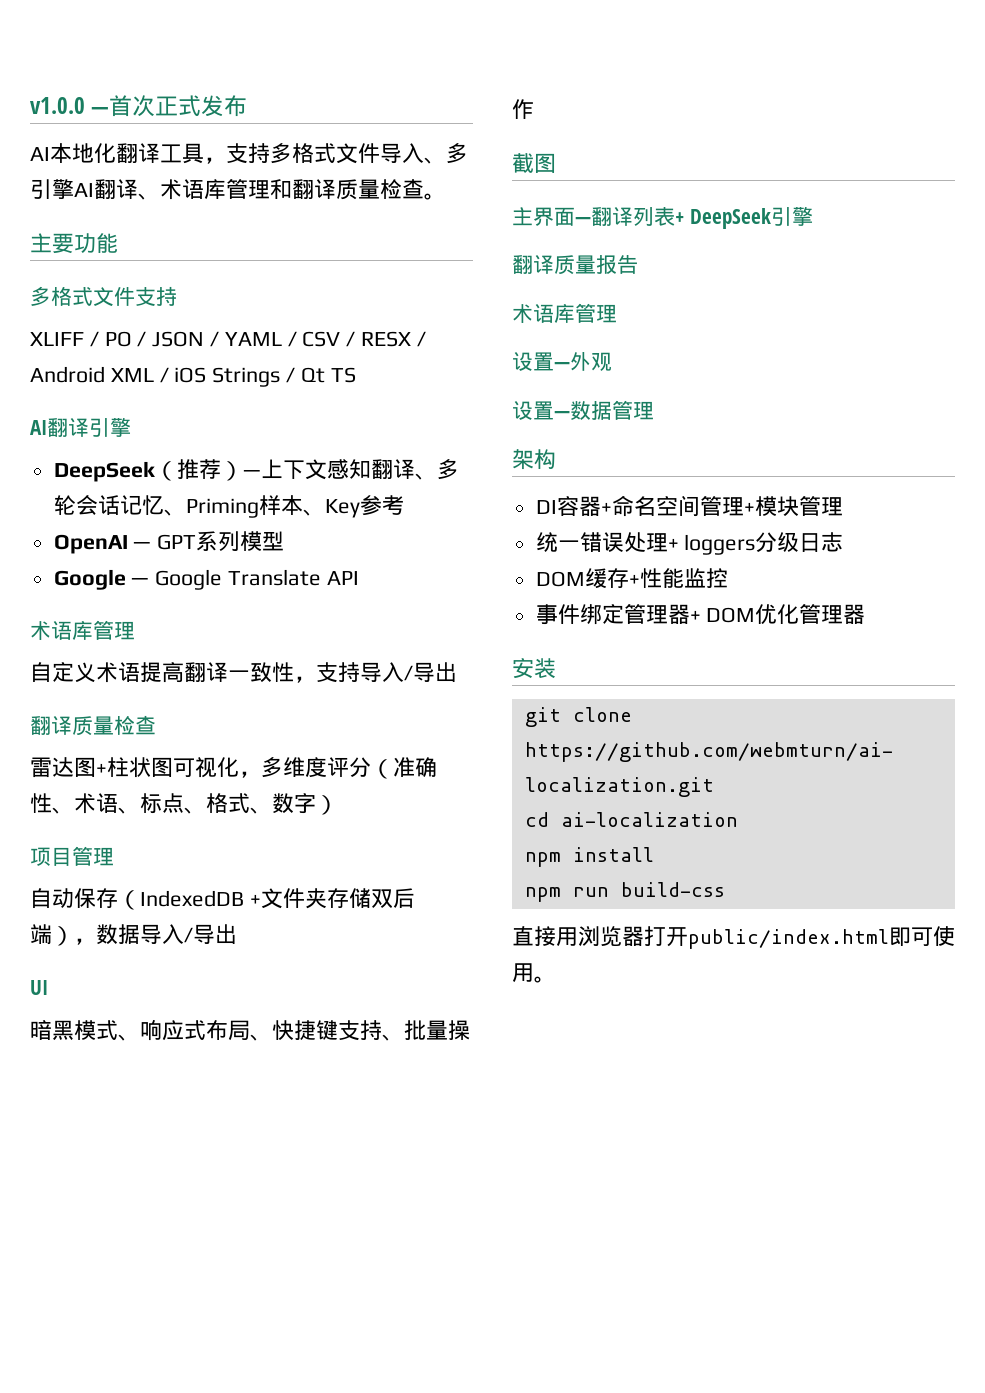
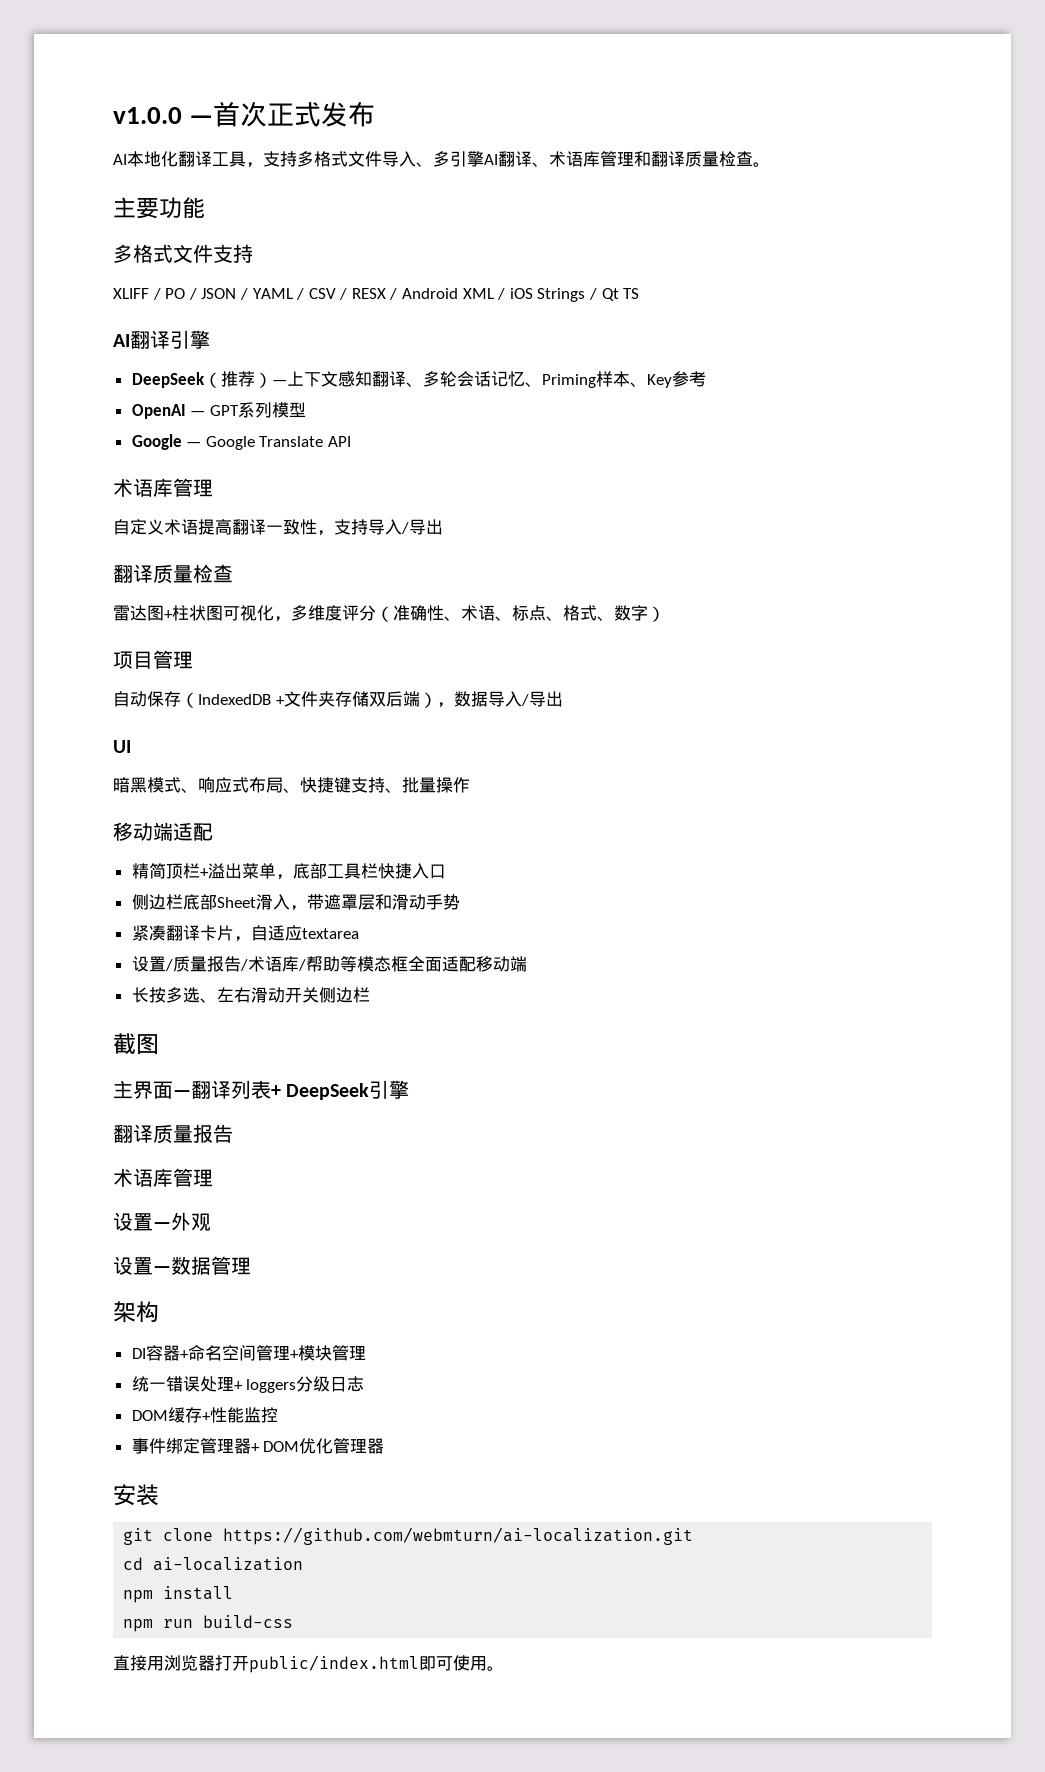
(534, 109) none -> [113,822,213,841] [131,863,446,880] [131,894,460,911] [131,925,359,942] [131,956,527,972] [131,987,370,1003] // 移动端适配 // 精简顶栏+溢出菜单，底部工具栏快捷入口 // 侧边栏底部Sheet滑入，带遮罩层和滑动手势 // 紧凑翻译卡片，自适应textarea // 设置/质量报告/术语库/帮助等模态框全面适配移动端 // 长按多选、左右滑动开关侧边栏

